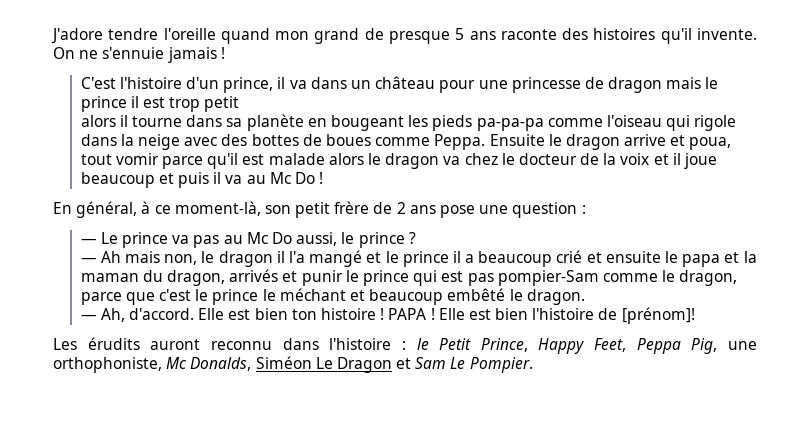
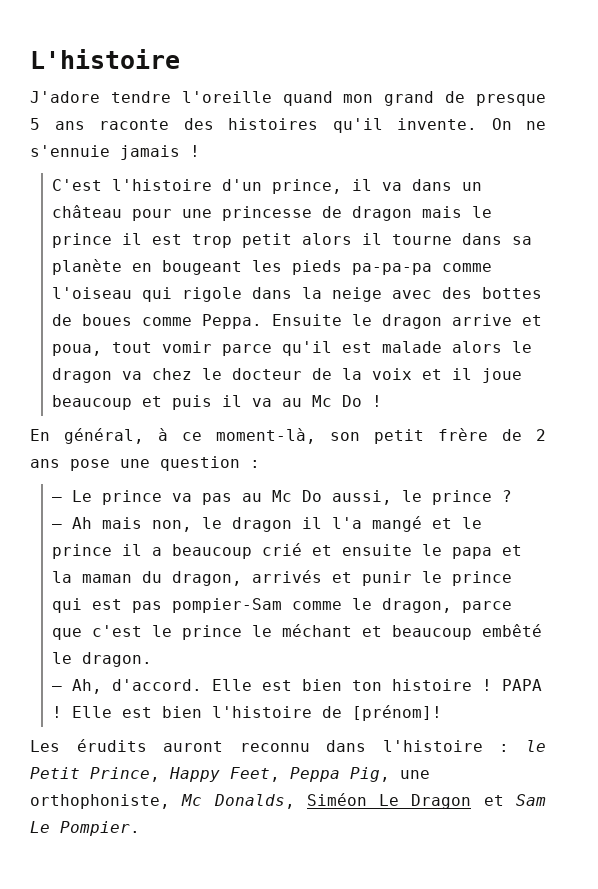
(51, 36) none -> [30,49,180,69] L'histoire //
(240, 104) // -> (292, 240) none

